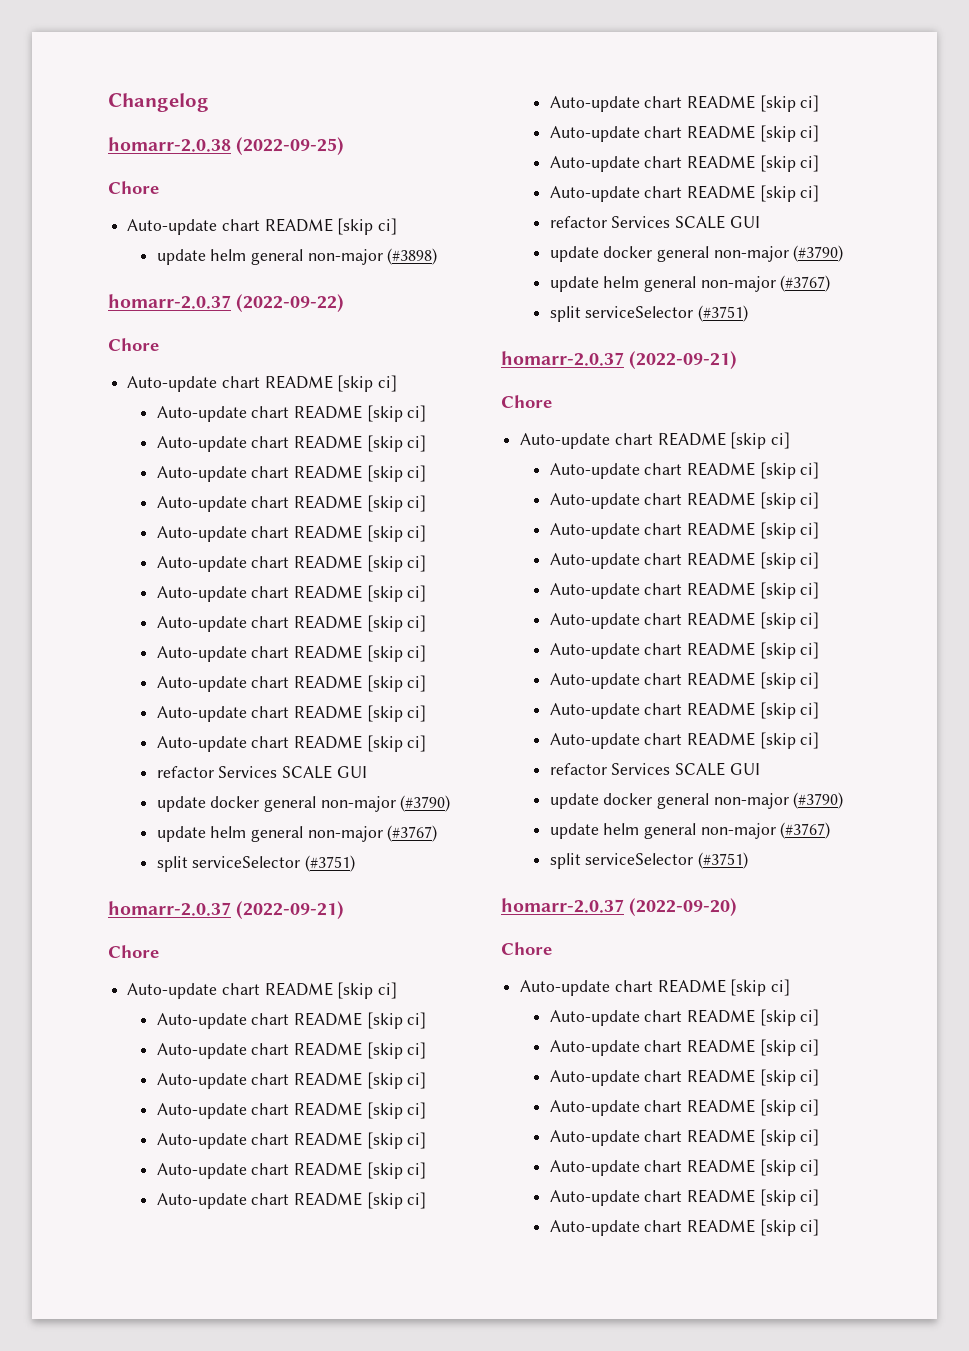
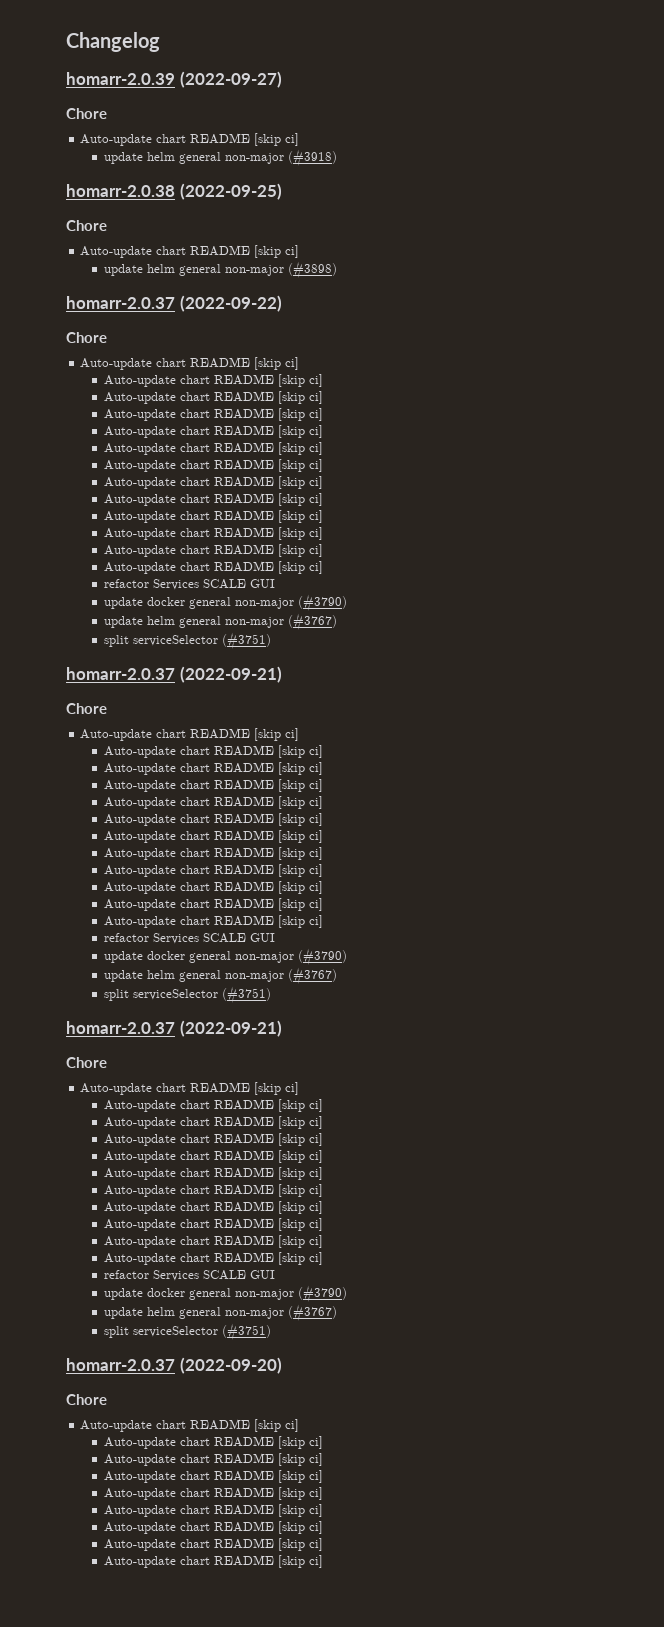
(209, 102) none -> [66,71,282,88] [66,108,107,119] [80,133,300,146] [104,149,338,166] // homarr-2.0.39 (2022-09-27) // Chore // Auto-update chart README [skip ci] // update helm general non-major (#3918)

